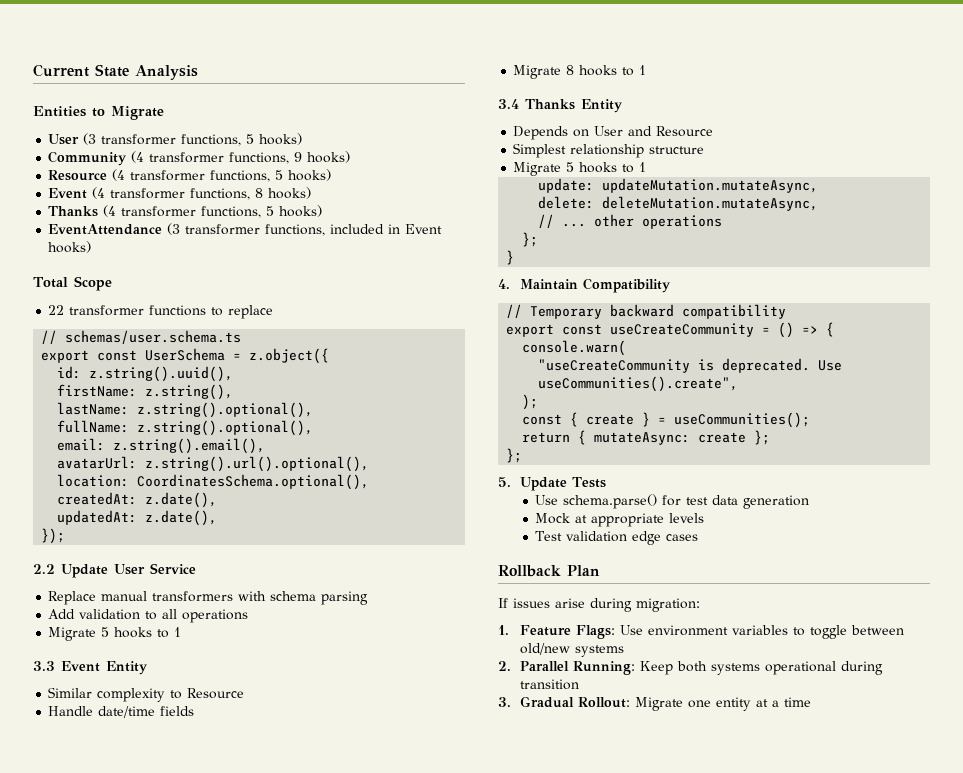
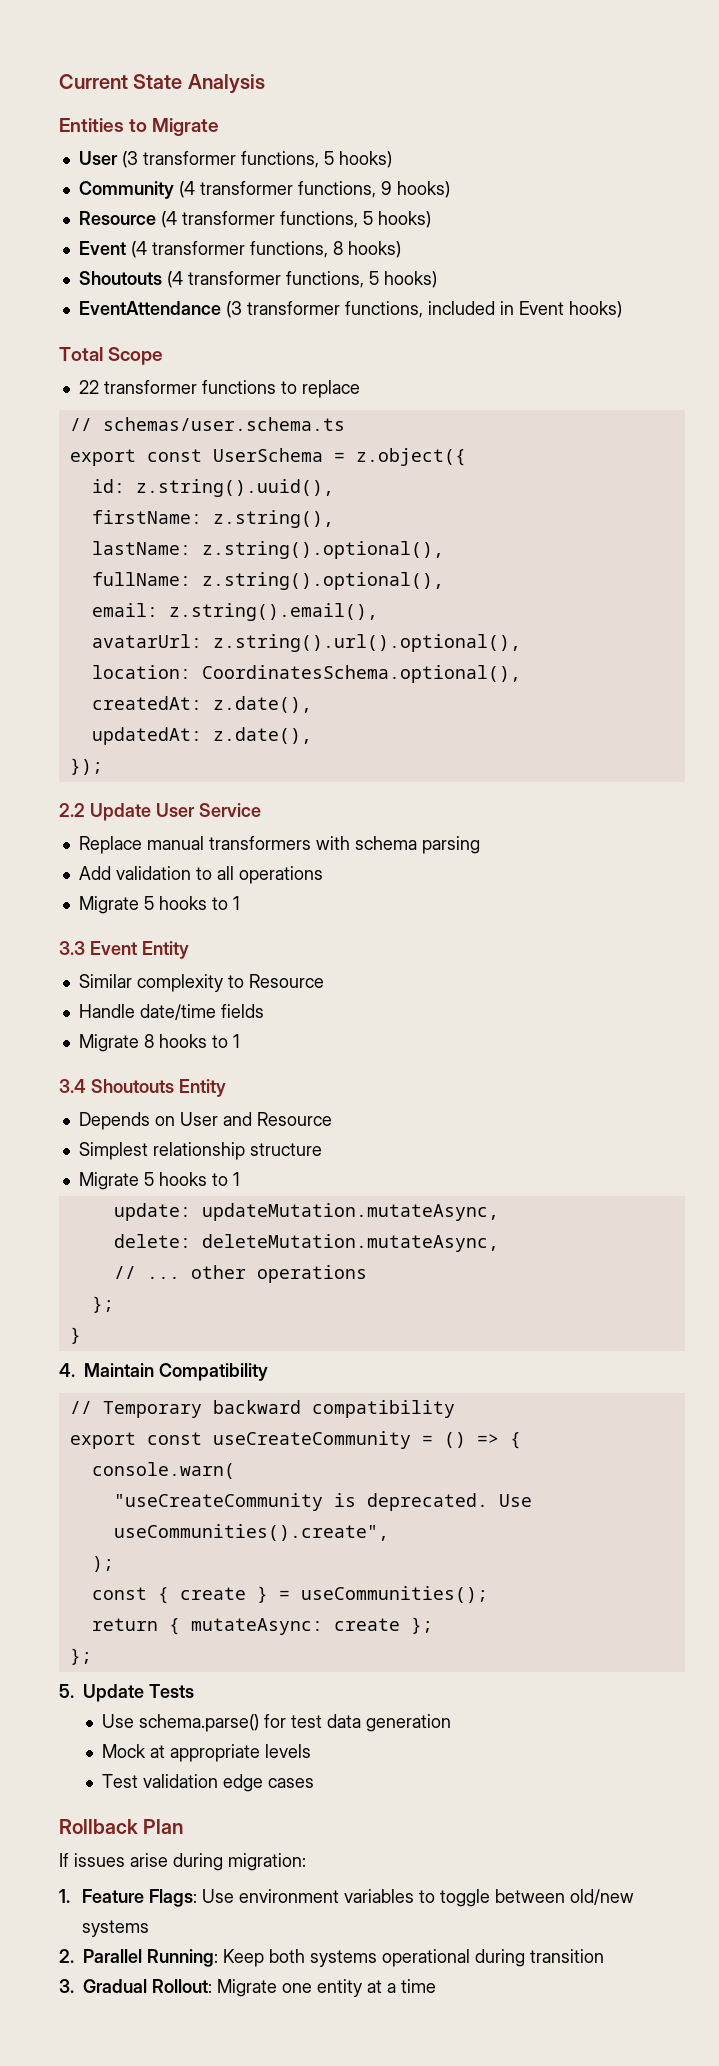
[48,206,99,217] Thanks -> [78,271,162,285] Shoutouts
[525,99,575,110] Thanks -> [90,1079,174,1093] Shoutouts

